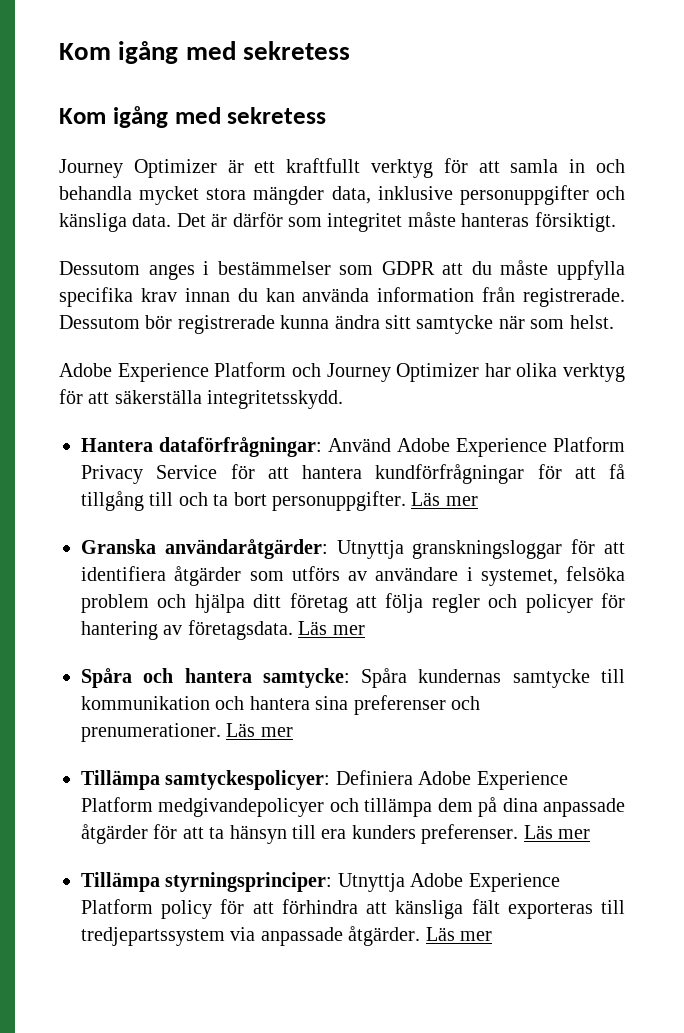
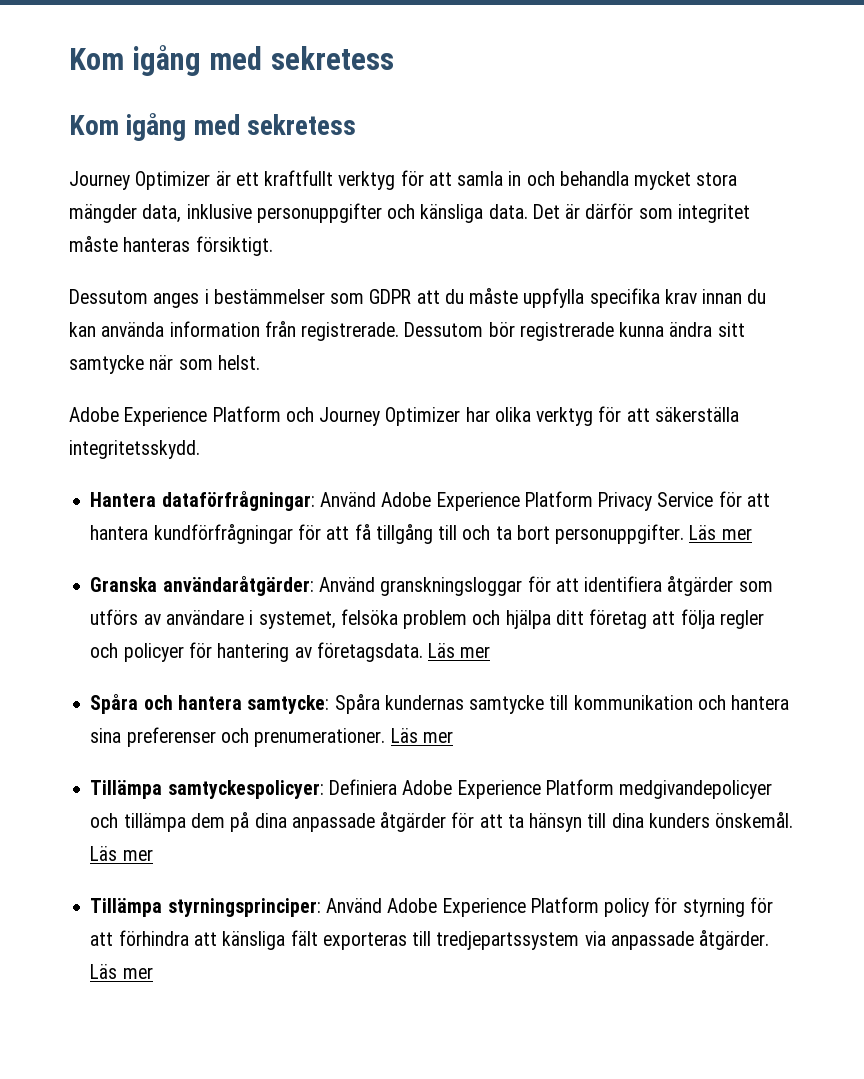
[336,540,404,559] Utnyttja -> [318,577,375,592] Använd
[321,824,519,844] era kunders preferenser. -> [611,812,794,828] dina kunders önskemål.
[337,873,405,892] Utnyttja -> [325,898,382,913] Använd
(245, 906) none -> [682,897,773,917] styrning för

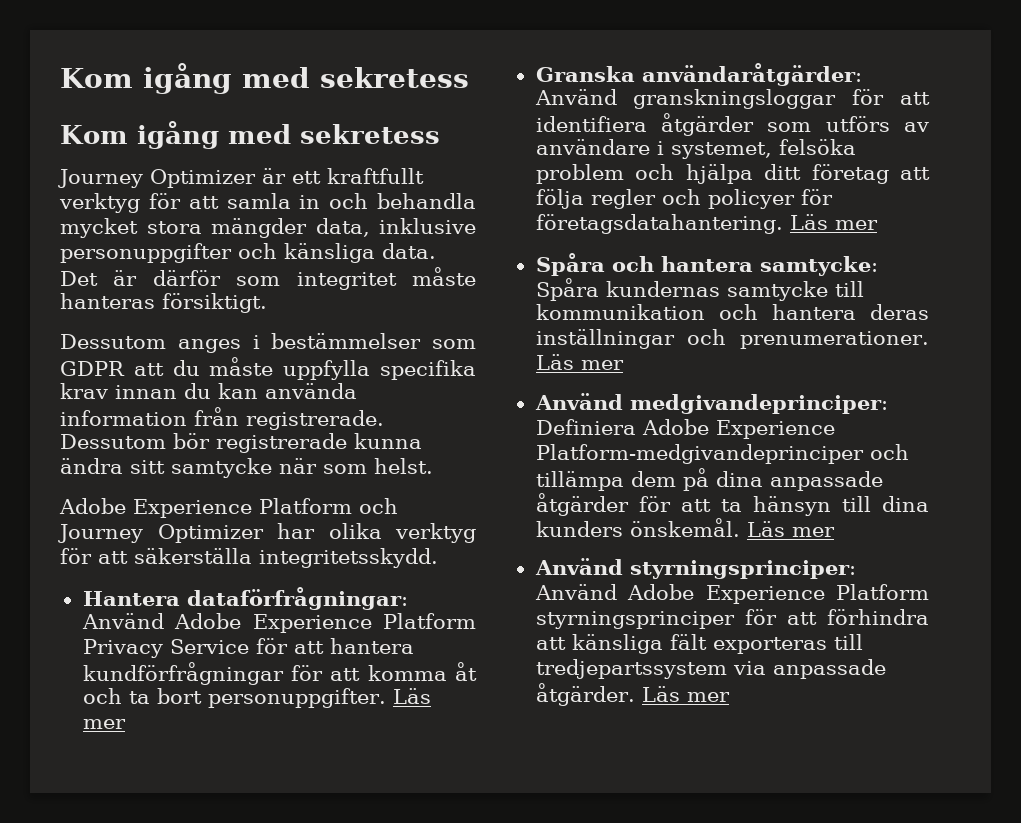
[354,524,458,544] få tillgång till -> [367,662,478,681] komma åt
[217,642,423,662] hantering av företagsdata. -> [535,214,783,234] företagsdatahantering.
[90,727,216,747] sina preferenser -> [870,304,929,320] [535,329,675,349] deras inställningar
[90,780,324,799] Tillämpa samtyckespolicyer: -> [534,393,888,414] Använd medgivandeprinciper:
[545,779,773,799] Platform medgivandepolicyer -> [535,444,864,464] Platform-medgivandeprinciper
[90,898,163,917] Tillämpa -> [534,558,623,575] Använd
[604,897,745,917] policy för styrning -> [535,611,735,629] styrningsprinciper

